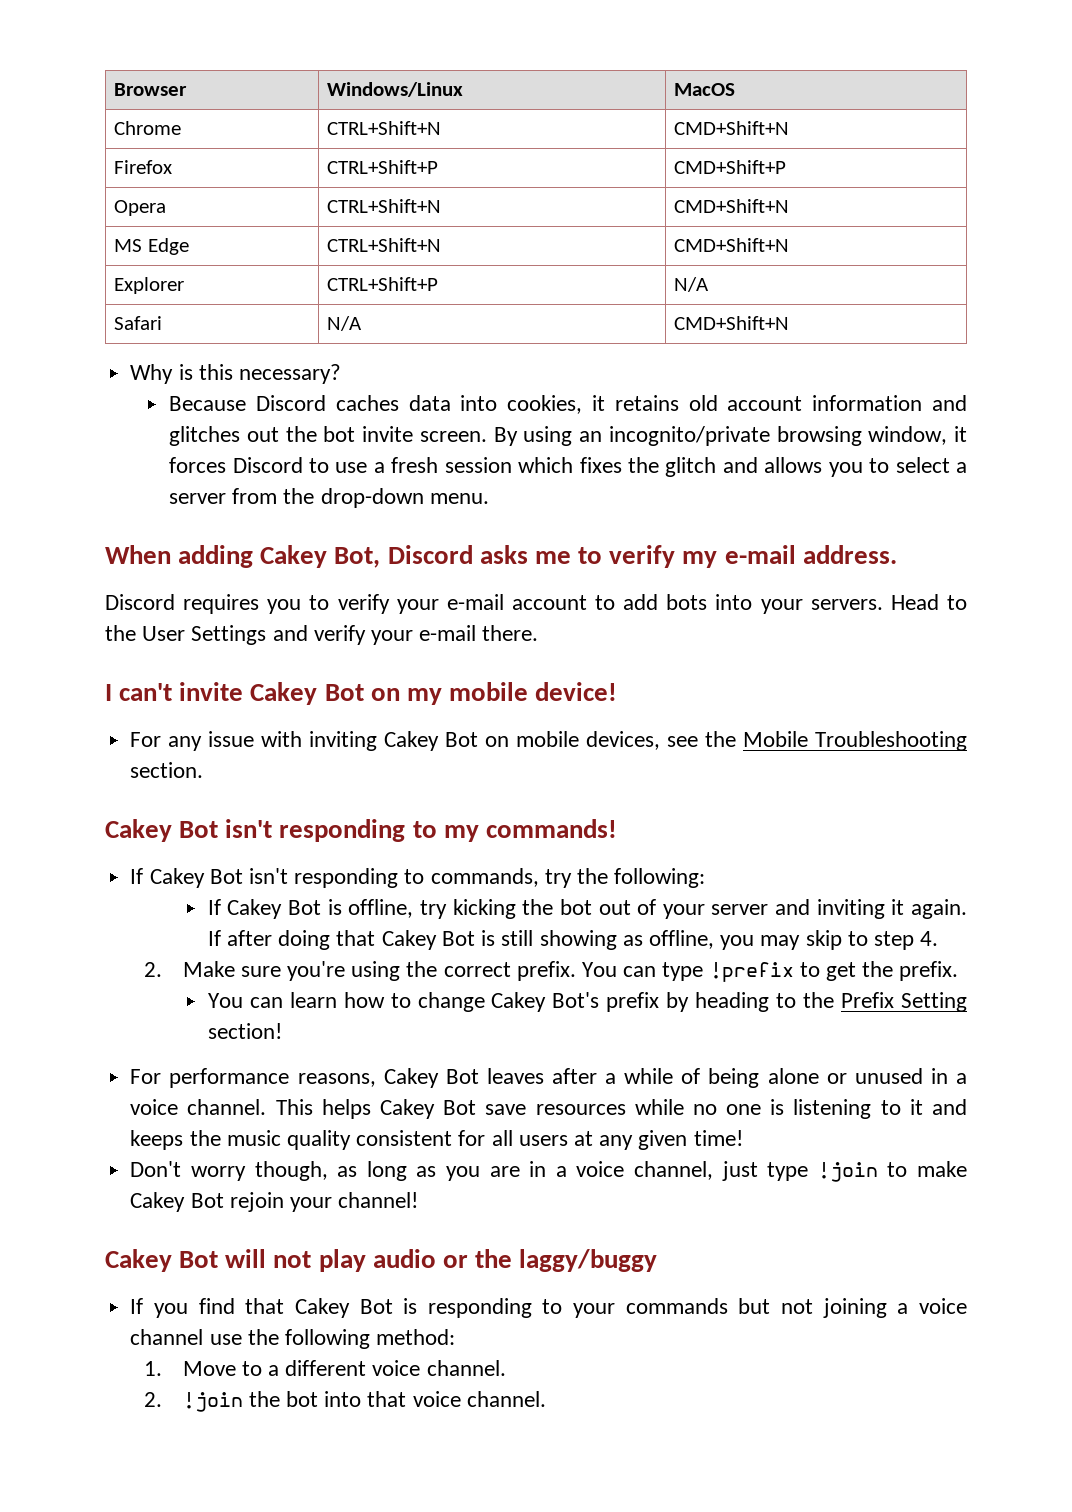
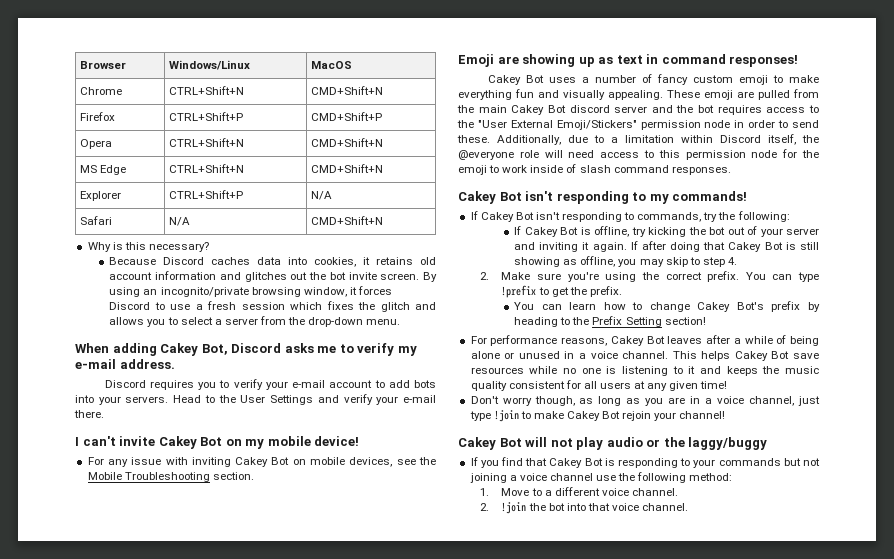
(204, 770) none -> [458,54,799,67] [487,74,819,85] [458,89,819,100] [457,105,819,115] [457,120,820,130] [457,134,819,145] [458,149,819,160] [458,164,731,175] // Emoji are showing up as text in command responses! // Cakey Bot uses a number of fancy custom emoji to make everything fun and visually appealing. These emoji are pulled from the main Cakey Bot discord server and the bot requires access to the "User External Emoji/Stickers" permission node in order to send these. Additionally, due to a limitation within Discord itself, the @everyone role will need access to this permission node for the emoji to work inside of slash command responses.

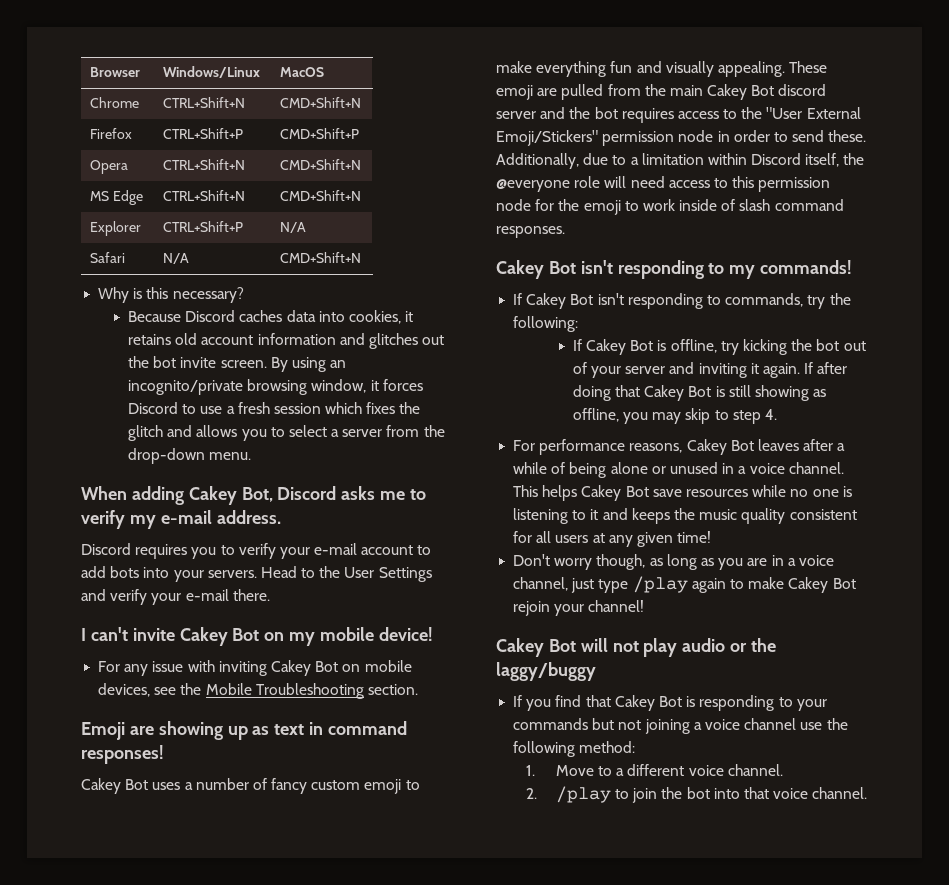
[479,271,819,282] [501,285,622,298] [514,301,820,312] [514,316,706,327] // 2. Make sure you're using the correct prefix. You can type !prefix to get the prefix. // You can learn how to change Cakey Bot's prefix by heading to the Prefix Setting section! -> (778, 414) none
[493,410,519,422] !join -> [632,576,726,593] /play again
[501,502,527,514] !join -> [555,786,658,803] /play to join

